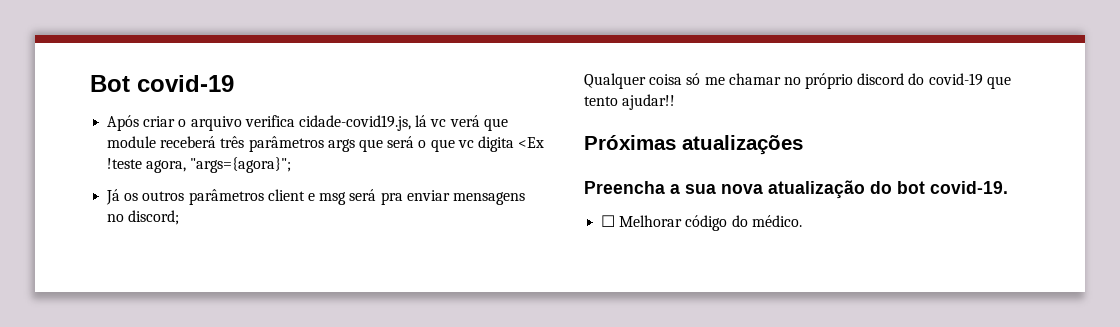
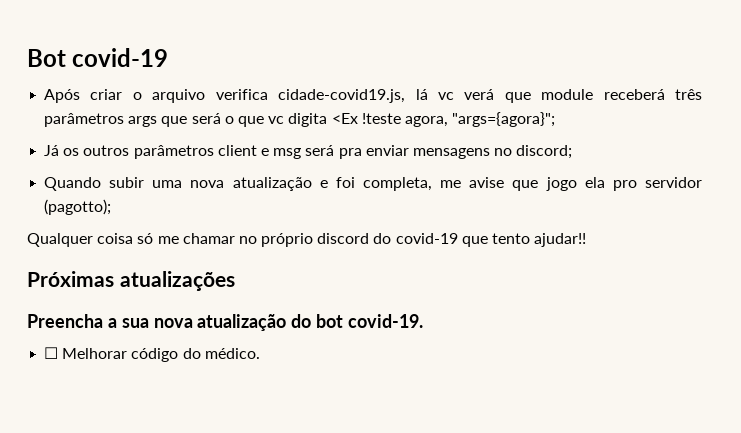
(180, 217) none -> [44,177,703,191] [44,199,112,215] // Quando subir uma nova atualização e foi completa, me avise que jogo ela pro servidor (pagotto);

